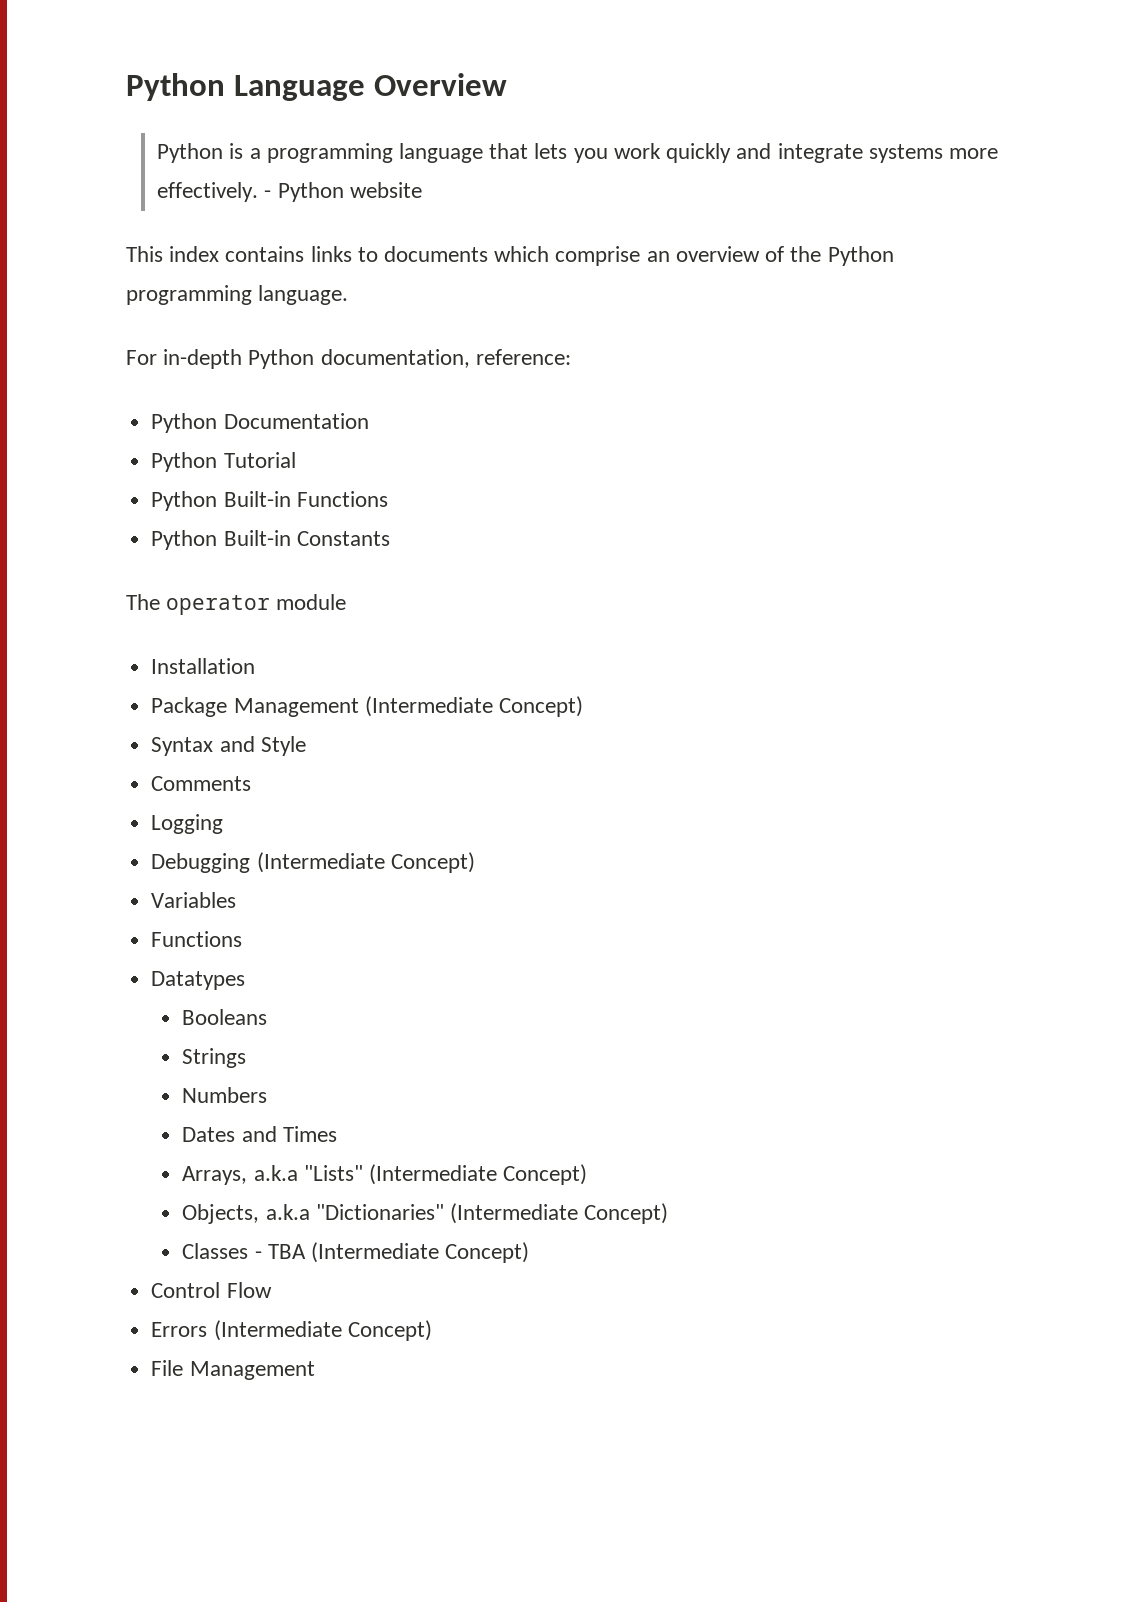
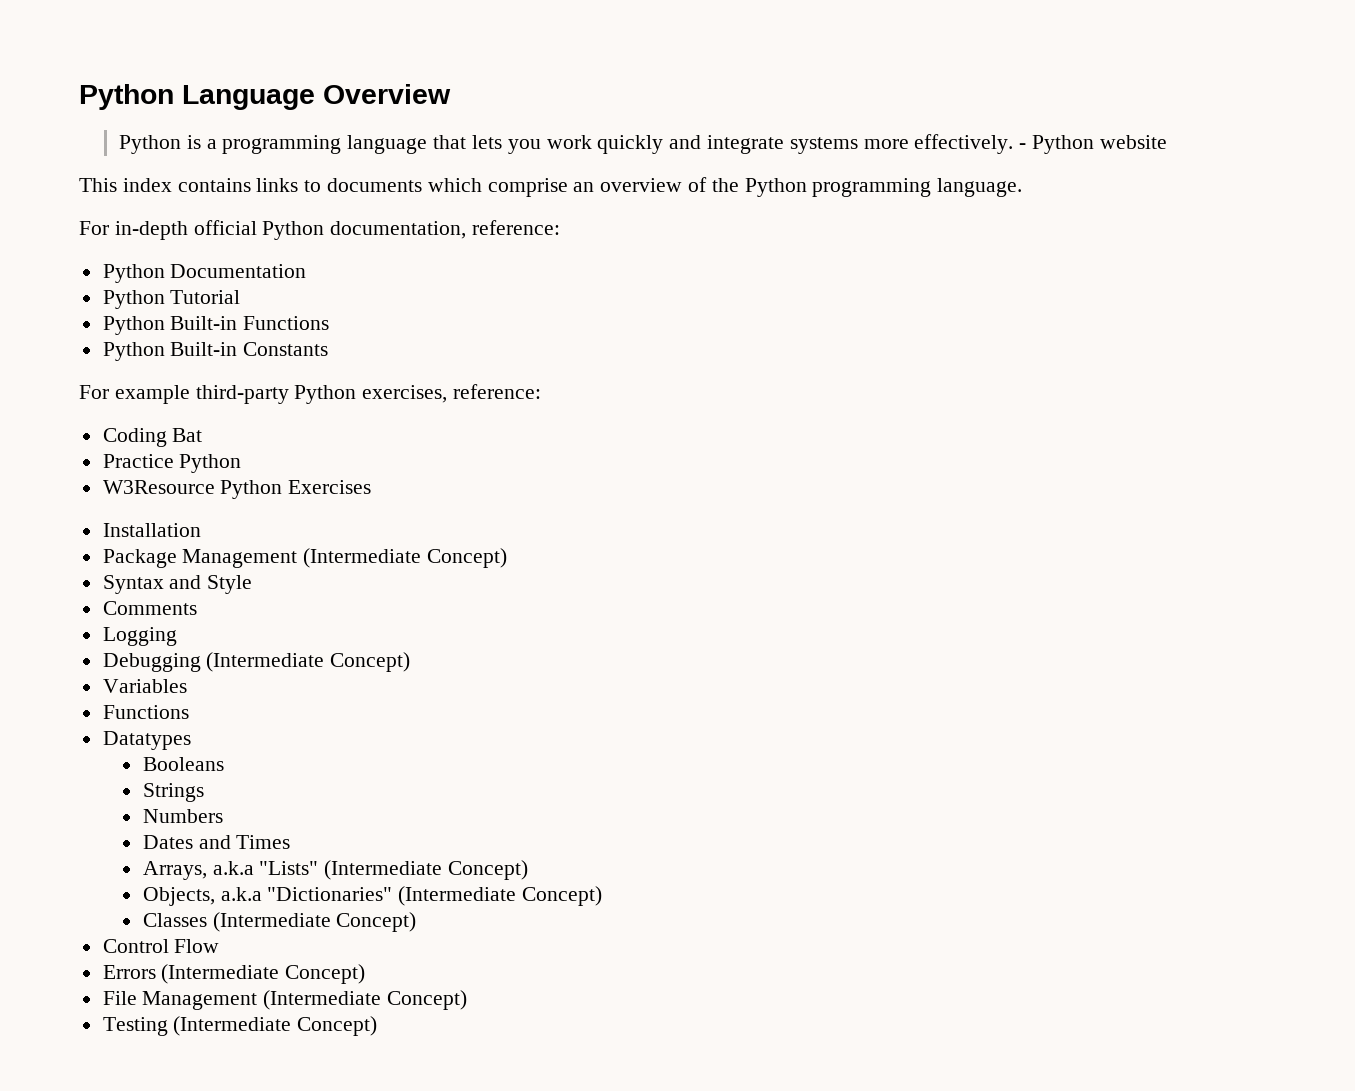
(243, 359) none -> [193,220,257,235] official
[126,594,347,615] The operator module -> [79,384,542,404] [102,428,203,447] [102,454,242,473] [102,480,372,499] For example third-party Python exercises, reference: // Coding Bat // Practice Python // W3Resource Python Exercises
[254,1244,306,1259] - TBA -> (207, 920) none
(315, 1370) none -> [263,990,468,1010] [102,1016,378,1036] (Intermediate Concept) // Testing (Intermediate Concept)

